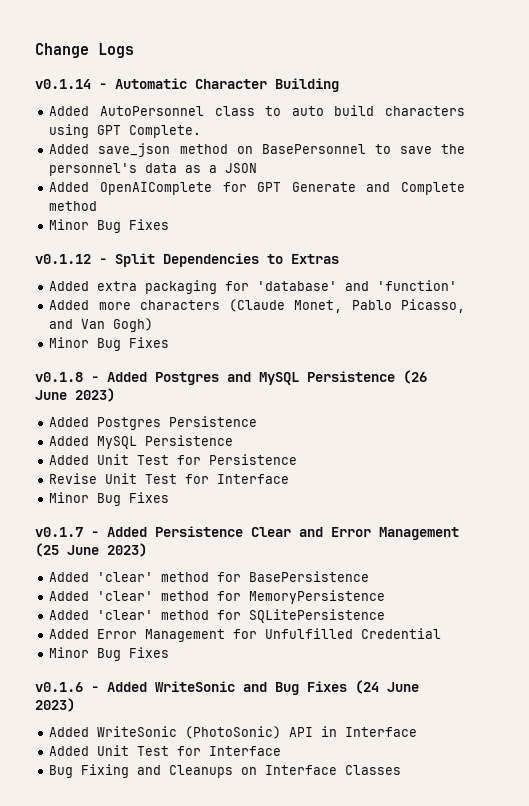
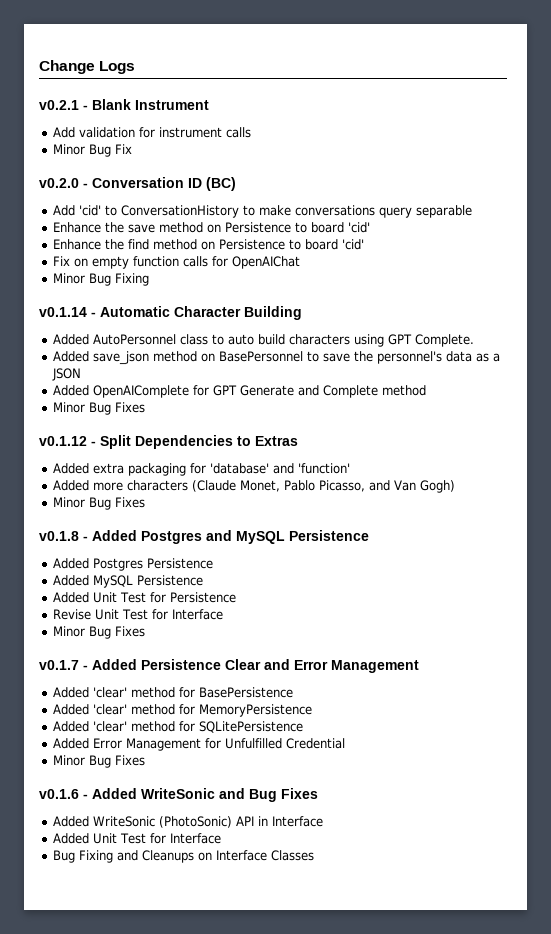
(134, 50) none -> [39,99,209,110] [52,127,251,138] [52,144,132,157] [39,177,236,191] [52,205,472,218] [52,222,370,233] [52,239,364,250] [52,256,300,269] [52,273,149,286] // v0.2.1 - Blank Instrument // Add validation for instrument calls // Minor Bug Fix // v0.2.0 - Conversation ID (BC) // Add 'cid' to ConversationHistory to make conversations query separable // Enhance the save method on Persistence to board 'cid' // Enhance the find method on Persistence to board 'cid' // Fix on empty function calls for OpenAIChat // Minor Bug Fixing
[403,370,427,384] [35,388,115,402] (26 June 2023) -> (369, 535) none
[35,543,147,557] (25 June 2023) -> (419, 666) none
[355,680,419,694] [35,698,75,712] (24 June 2023) -> (318, 793) none

